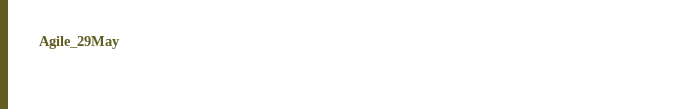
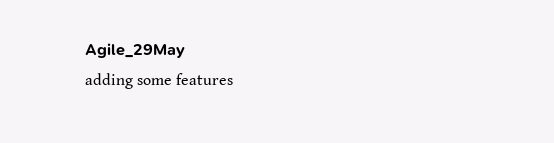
(120, 42) none -> [85,73,234,89] // adding some features

